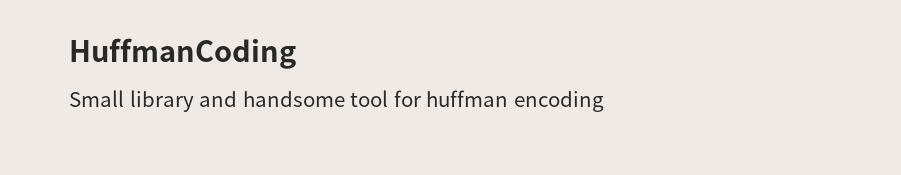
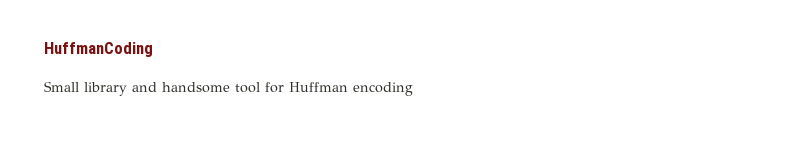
[426,90,509,107] huffman -> [289,82,348,92] Huffman

